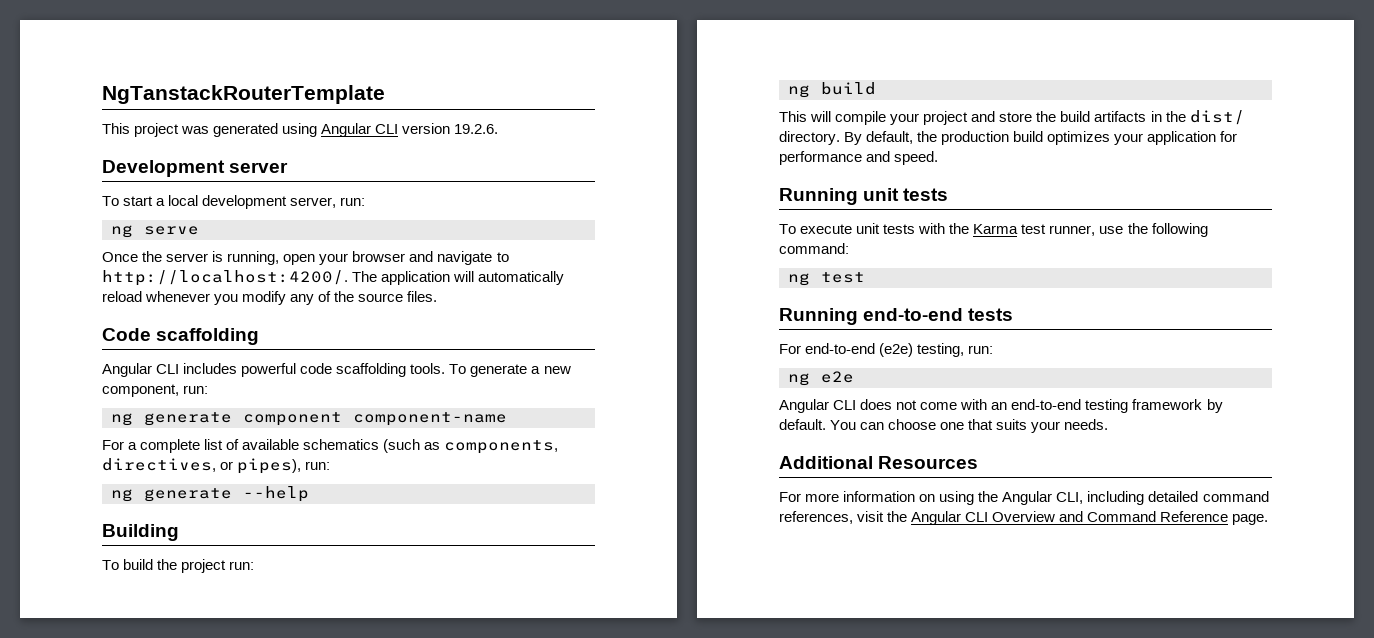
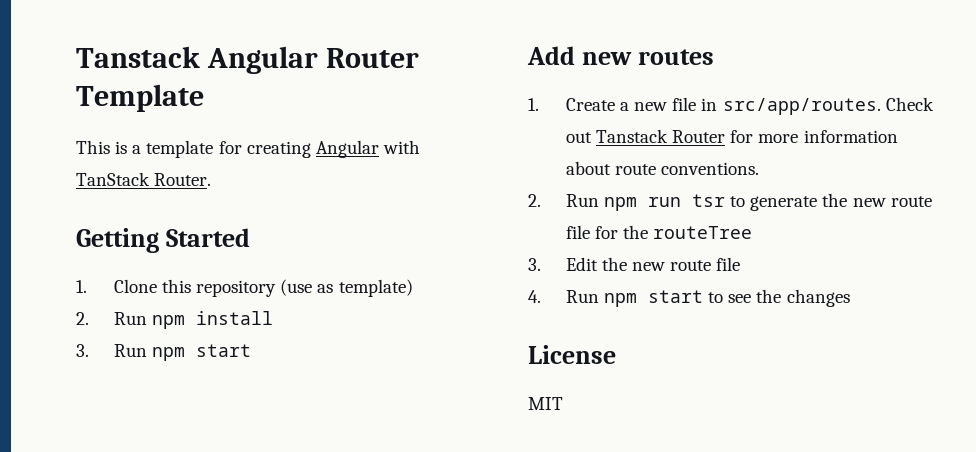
[102,85,385,104] [102,123,499,137] [102,160,289,177] [102,195,366,209] [111,225,199,238] [102,251,509,265] [102,270,565,286] [102,291,438,305] [102,328,260,345] [102,363,571,377] [102,384,209,397] [111,412,507,426] [102,439,559,454] [102,458,331,474] [111,486,309,502] [102,524,179,541] [102,559,255,573] [788,82,876,98] [779,110,1245,125] [779,131,1238,145] [779,151,939,165] [779,188,949,205] [779,223,1208,237] [779,243,849,254] [788,272,865,286] [779,308,1014,325] [779,343,994,357] [788,371,854,386] [779,399,1223,413] [779,419,1109,433] [779,456,979,469] [779,491,1269,505] [779,511,1269,525] NgTanstackRouterTemplate // This project was generated using Angular CLI version 19.2.6. // Development server // To start a local development server, run: // ng serve // Once the server is running, open your browser and navigate to http://localhost:4200/. The application will automatically reload whenever you modify any of the source files. // Code scaffolding // Angular CLI includes powerful code scaffolding tools. To generate a new component, run: // ng generate component component-name // For a complete list of available schematics (such as components, directives, or pipes), run: // ng generate --help // Building // To build the project run: // ng build // This will compile your project and store the build artifacts in the dist/ directory. By default, the production build optimizes your application for performance and speed. // Running unit tests // To execute unit tests with the Karma test runner, use the following command: // ng test // Running end-to-end tests // For end-to-end (e2e) testing, run: // ng e2e // Angular CLI does not come with an end-to-end testing framework by default. You can choose one that suits your needs. // Additional Resources // For more information on using the Angular CLI, including detailed command references, visit the Angular CLI Overview and Command Reference page. -> [76,46,419,74] [76,84,204,112] [76,140,420,158] [76,172,212,186] [76,228,250,253] [76,279,413,297] [76,311,273,329] [76,344,251,361] [527,46,714,65] [528,97,934,115] [565,129,898,143] [565,161,760,175] [528,193,932,211] [565,225,753,239] [528,257,741,271] [528,289,850,307] [528,345,616,364] [528,397,563,410] Tanstack Angular Router Template // This is a template for creating Angular with TanStack Router. // Getting Started // 1. Clone this repository (use as template) // 2. Run npm install // 3. Run npm start // Add new routes // 1. Create a new file in src/app/routes. Check out Tanstack Router for more information about route conventions. // 2. Run npm run tsr to generate the new route file for the routeTree // 3. Edit the new route file // 4. Run npm start to see the changes // License // MIT

